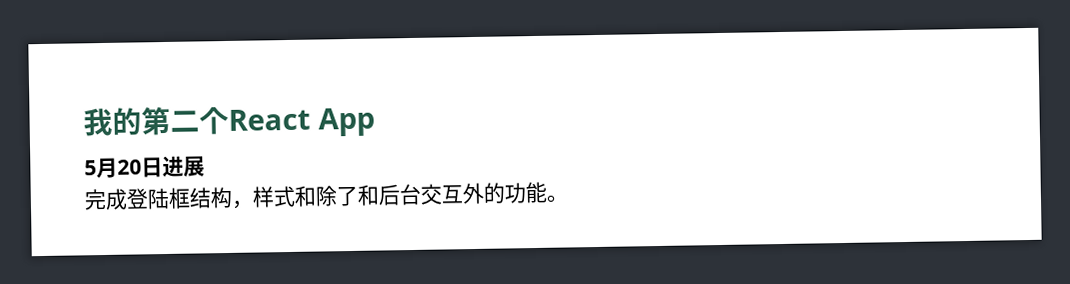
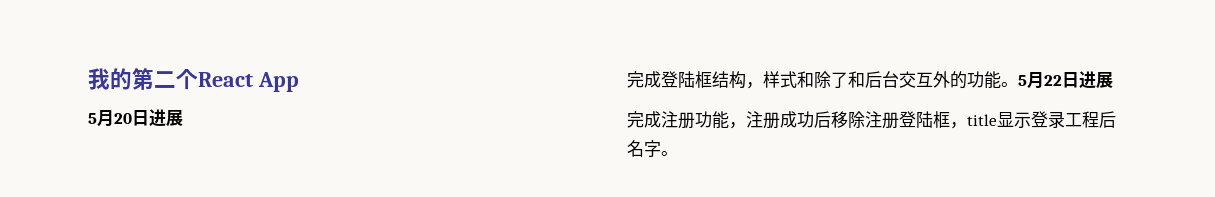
(568, 198) none -> [1018,71,1113,89] [627,111,1116,129] [627,140,678,157] 5月22日进展 // 完成注册功能，注册成功后移除注册登陆框，title显示登录工程后名字。

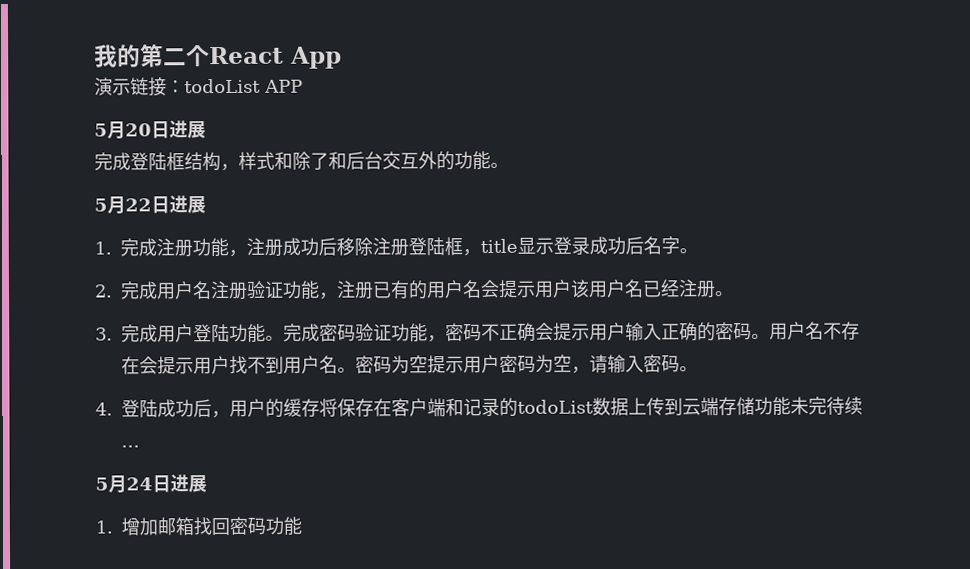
(299, 82) none -> [94,77,303,97] // 演示链接：todoList APP
(1018, 84) none -> (509, 165) //
(1113, 80) none -> [94,241,112,255] 1.
[1065,111,1099,128] 工程 -> [589,236,626,255] 成功
(678, 153) none -> [94,279,734,300] [95,321,860,343] [121,354,698,375] [95,396,863,419] [121,445,140,448] [95,474,207,494] [95,516,302,536] // 2.完成用户名注册验证功能，注册已有的用户名会提示用户该用户名已经注册。 // 3.完成用户登陆功能。完成密码验证功能，密码不正确会提示用户输入正确的密码。用户名不存在会提示用户找不到用户名。密码为空提示用户密码为空，请输入密码。 // 4.登陆成功后，用户的缓存将保存在客户端和记录的todoList数据上传到云端存储功能未完待续... // 5月24日进展 // 1.增加邮箱找回密码功能

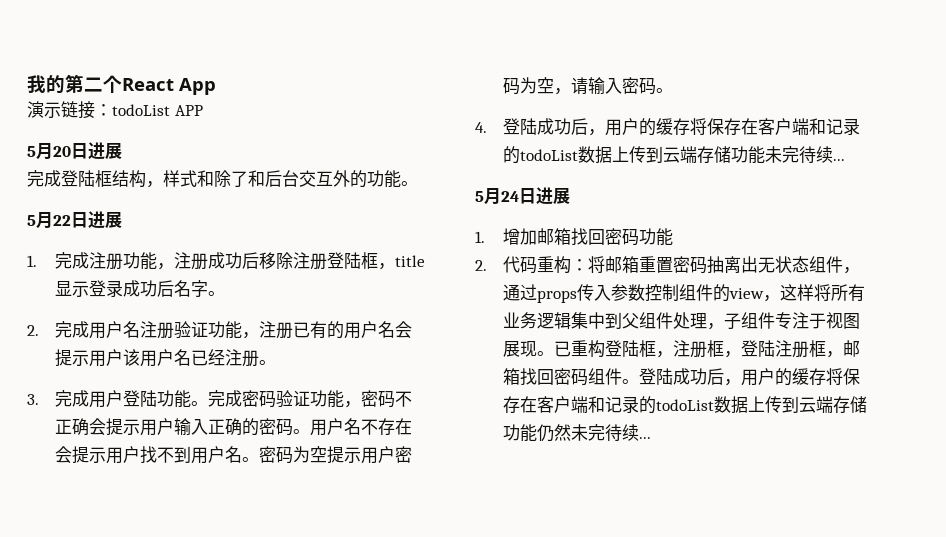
(302, 526) none -> [475,256,860,274] [502,284,865,303] [502,312,860,330] [502,340,860,358] [502,368,860,386] [502,396,867,414] [502,424,651,442] // 2.代码重构：将邮箱重置密码抽离出无状态组件，通过props传入参数控制组件的view，这样将所有业务逻辑集中到父组件处理，子组件专注于视图展现。已重构登陆框，注册框，登陆注册框，邮箱找回密码组件。登陆成功后，用户的缓存将保存在客户端和记录的todoList数据上传到云端存储功能仍然未完待续...

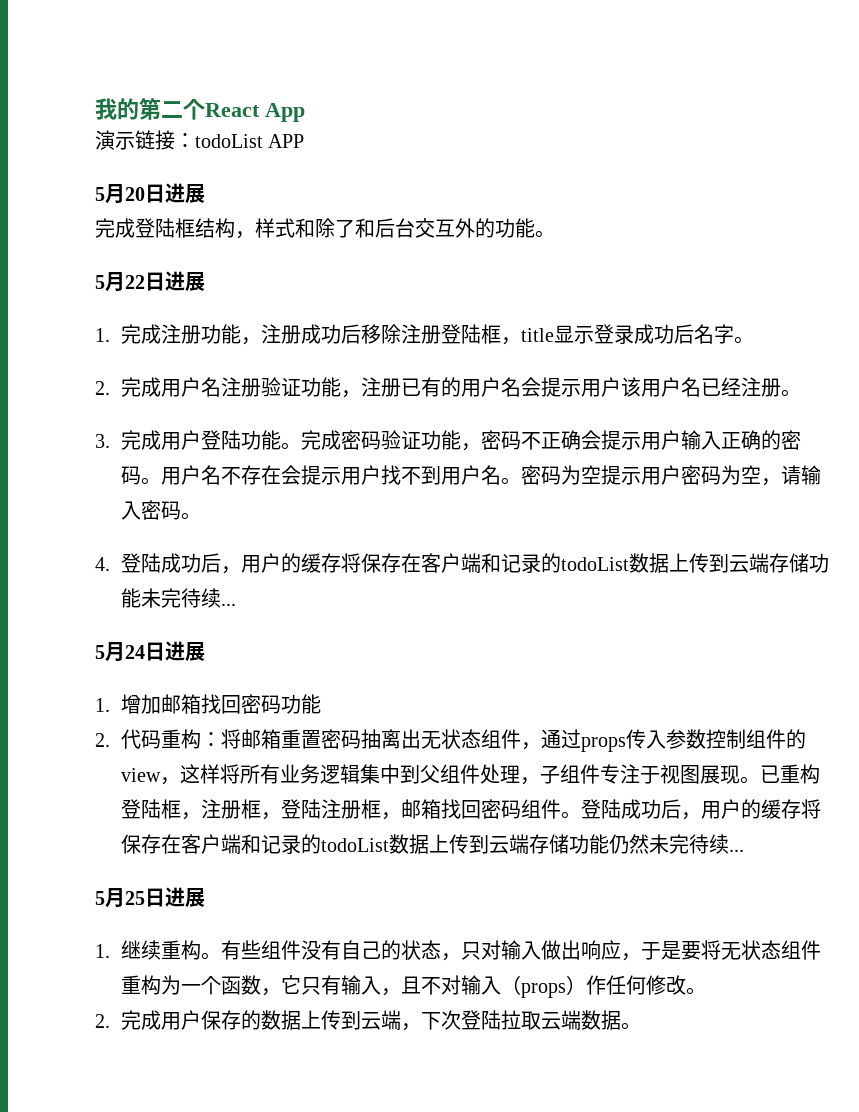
(651, 438) none -> [95,887,205,908] [95,940,821,961] [120,975,706,998] [95,1010,641,1031] // 5月25日进展 // 1.继续重构。有些组件没有自己的状态，只对输入做出响应，于是要将无状态组件重构为一个函数，它只有输入，且不对输入（props）作任何修改。 // 2.完成用户保存的数据上传到云端，下次登陆拉取云端数据。

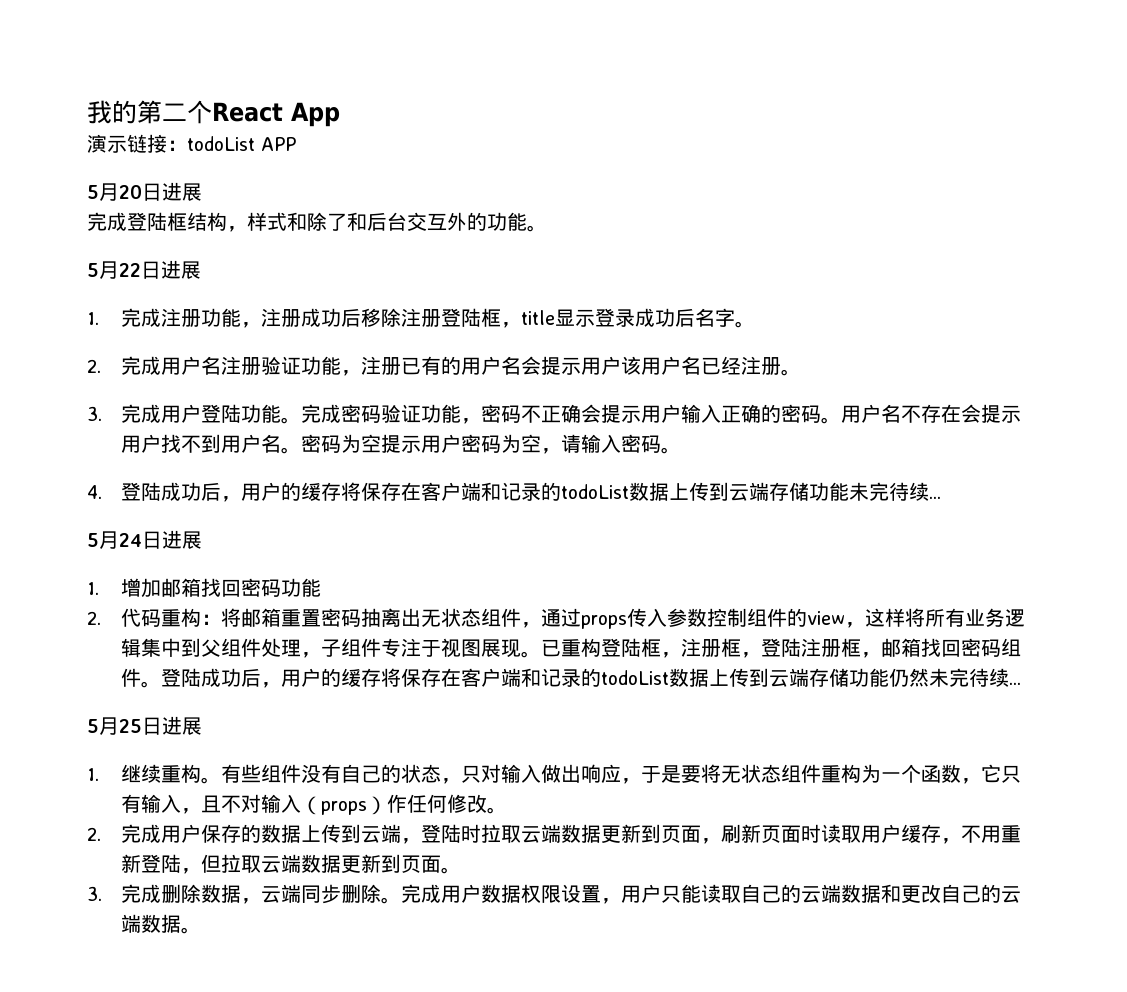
[420,1010,621,1030] 下次登陆拉取云端数据 -> [421,824,1022,844] [121,854,462,874] [87,884,1022,904] [121,914,182,933] 登陆时拉取云端数据更新到页面，刷新页面时读取用户缓存，不用重新登陆，但拉取云端数据更新到页面。 // 3.完成删除数据，云端同步删除。完成用户数据权限设置，用户只能读取自己的云端数据和更改自己的云端数据

